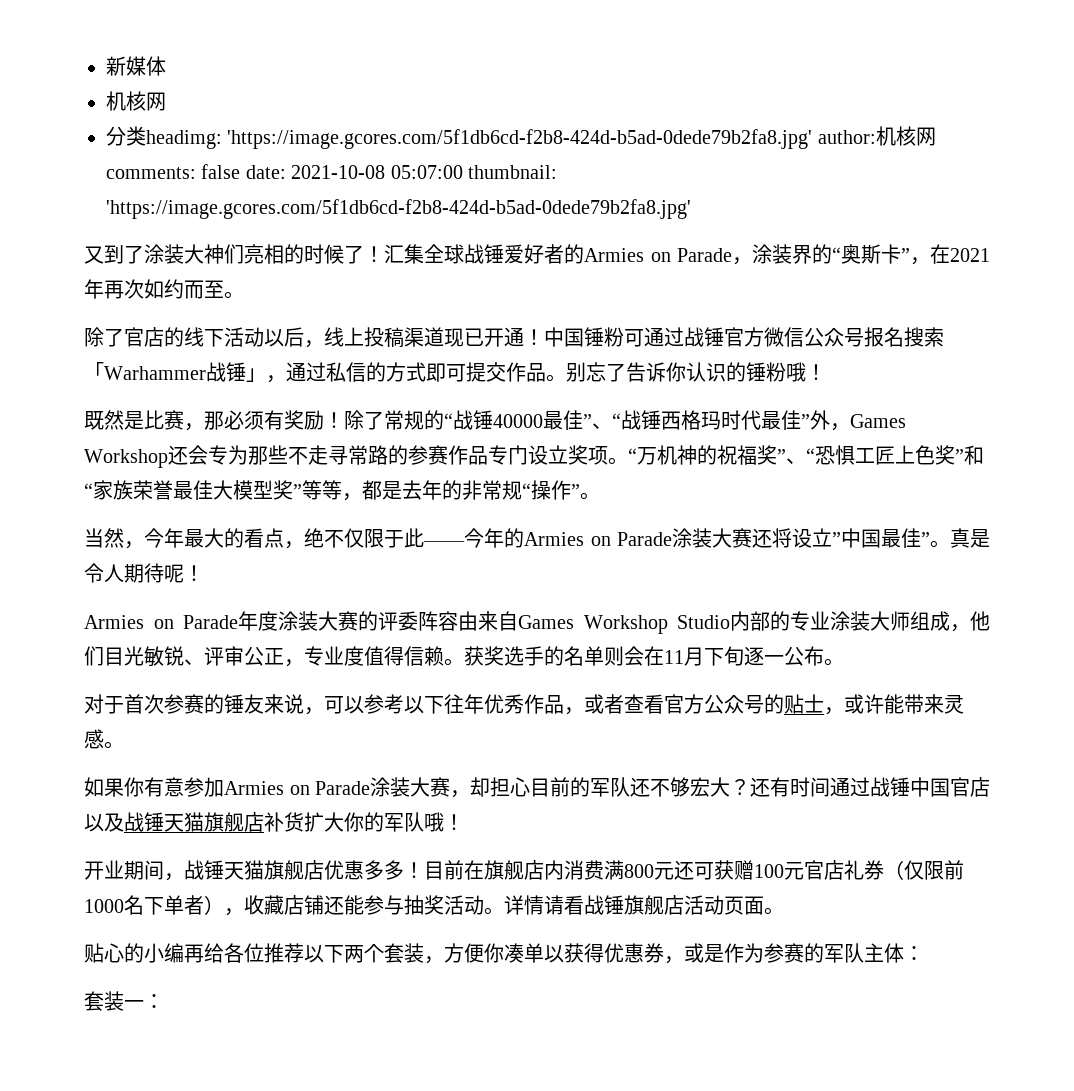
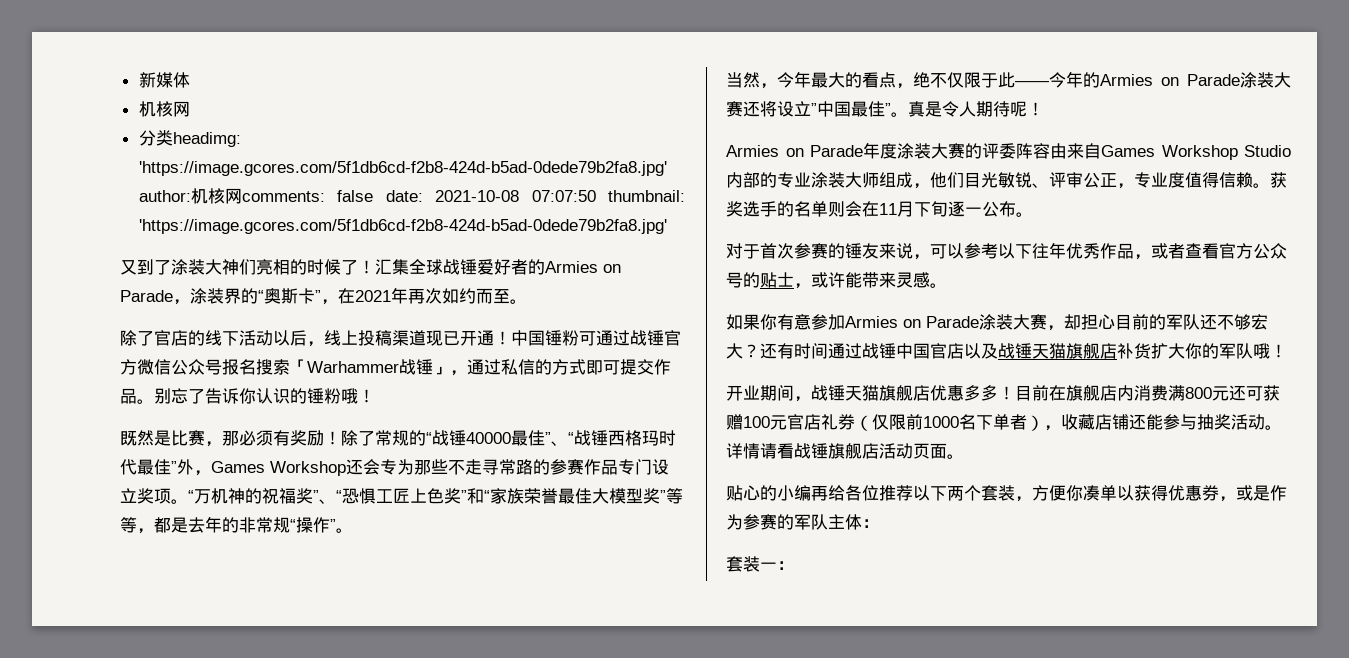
[390,165,463,179] 05:07:00 -> [531,190,596,202] 07:07:50

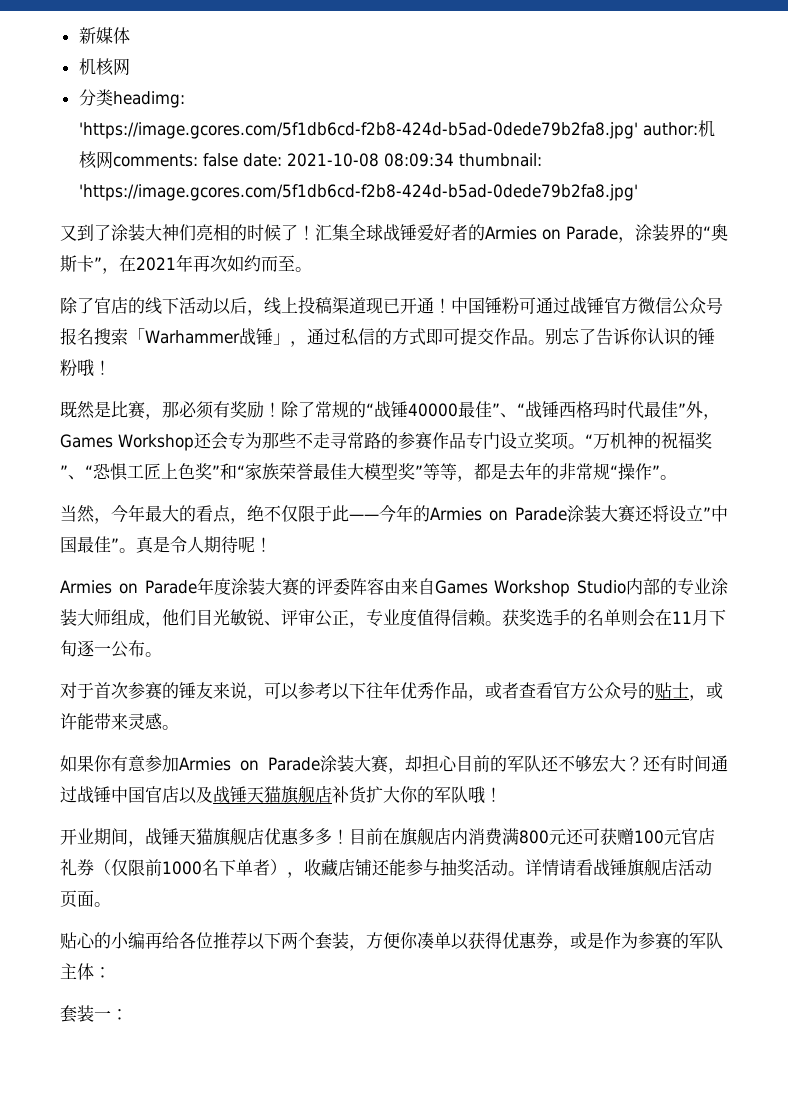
[531,190,596,202] 07:07:50 -> [383,153,454,167] 08:09:34

